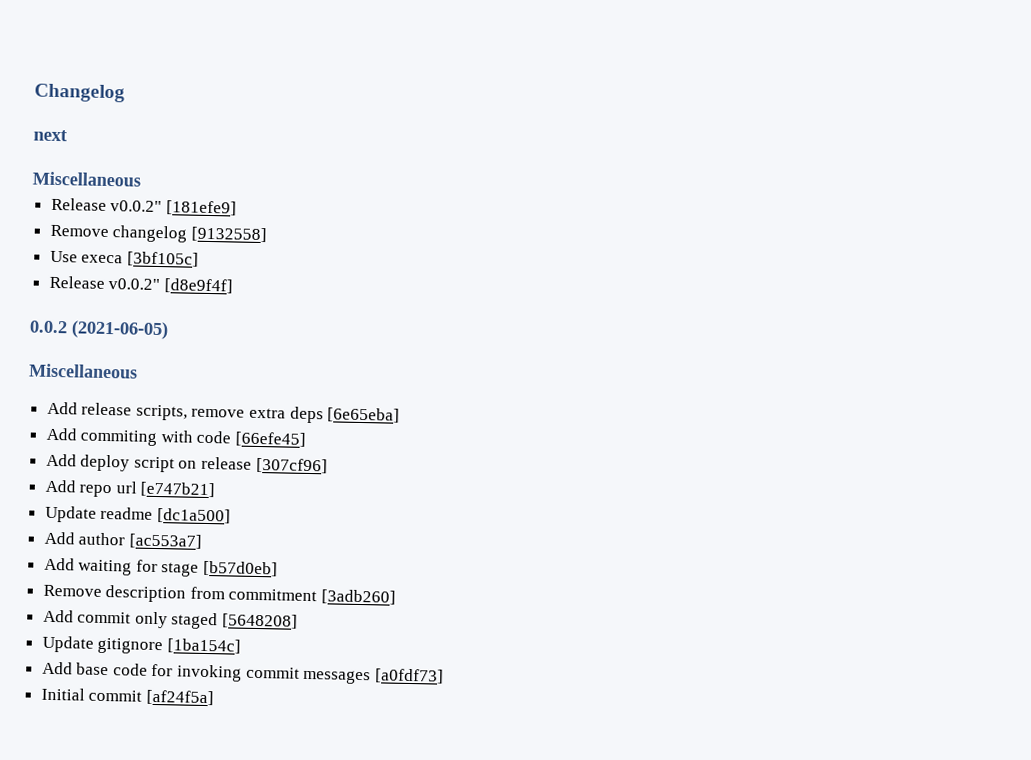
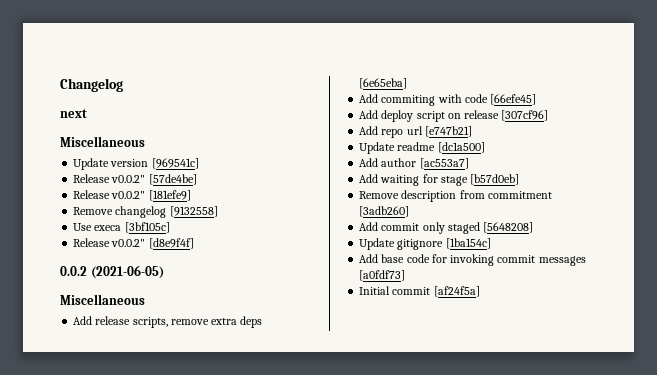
(141, 179) none -> [73,158,199,170] [73,174,197,185] // Update version [969541c] // Release v0.0.2" [57de4be]

